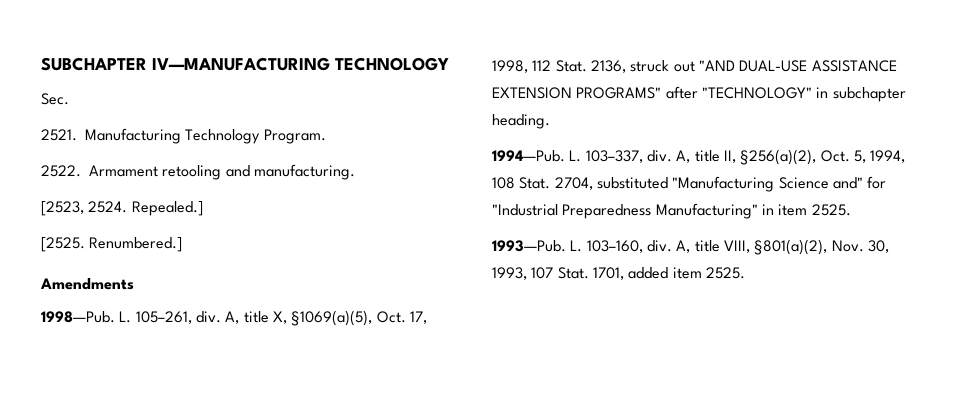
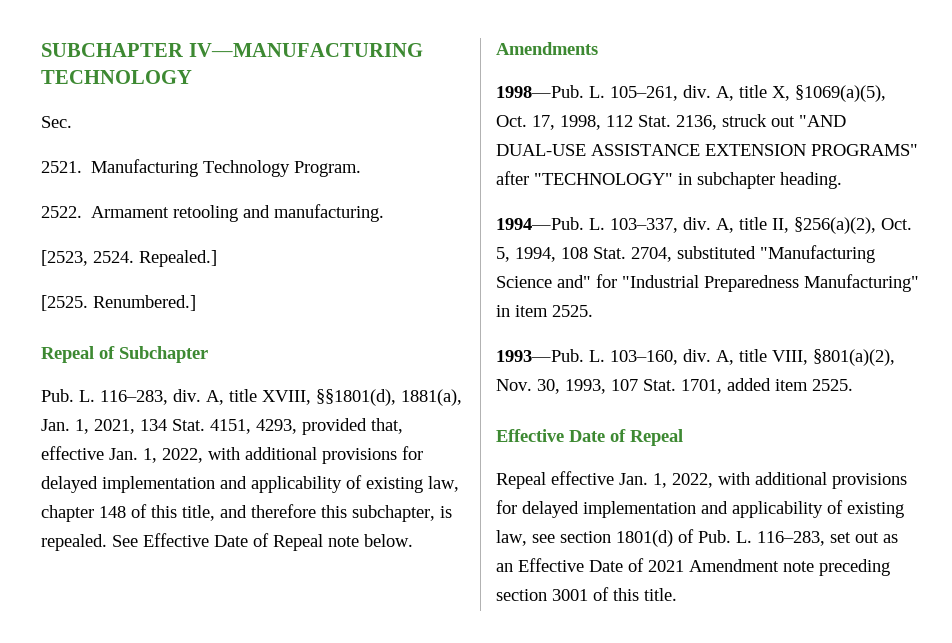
(183, 244) none -> [41,346,208,363] [41,389,462,406] [41,418,403,435] [41,446,423,464] [41,475,459,493] [41,504,452,522] [41,533,413,551] // Repeal of Subchapter // Pub. L. 116–283, div. A, title XVIII, §§1801(d), 1881(a), Jan. 1, 2021, 134 Stat. 4151, 4293, provided that, effective Jan. 1, 2022, with additional provisions for delayed implementation and applicability of existing law, chapter 148 of this title, and therefore this subchapter, is repealed. See Effective Date of Repeal note below.
(745, 273) none -> [496,429,683,446] [496,471,907,489] [496,500,904,518] [496,529,898,547] [496,558,890,576] [496,587,677,601] // Effective Date of Repeal // Repeal effective Jan. 1, 2022, with additional provisions for delayed implementation and applicability of existing law, see section 1801(d) of Pub. L. 116–283, set out as an Effective Date of 2021 Amendment note preceding section 3001 of this title.

